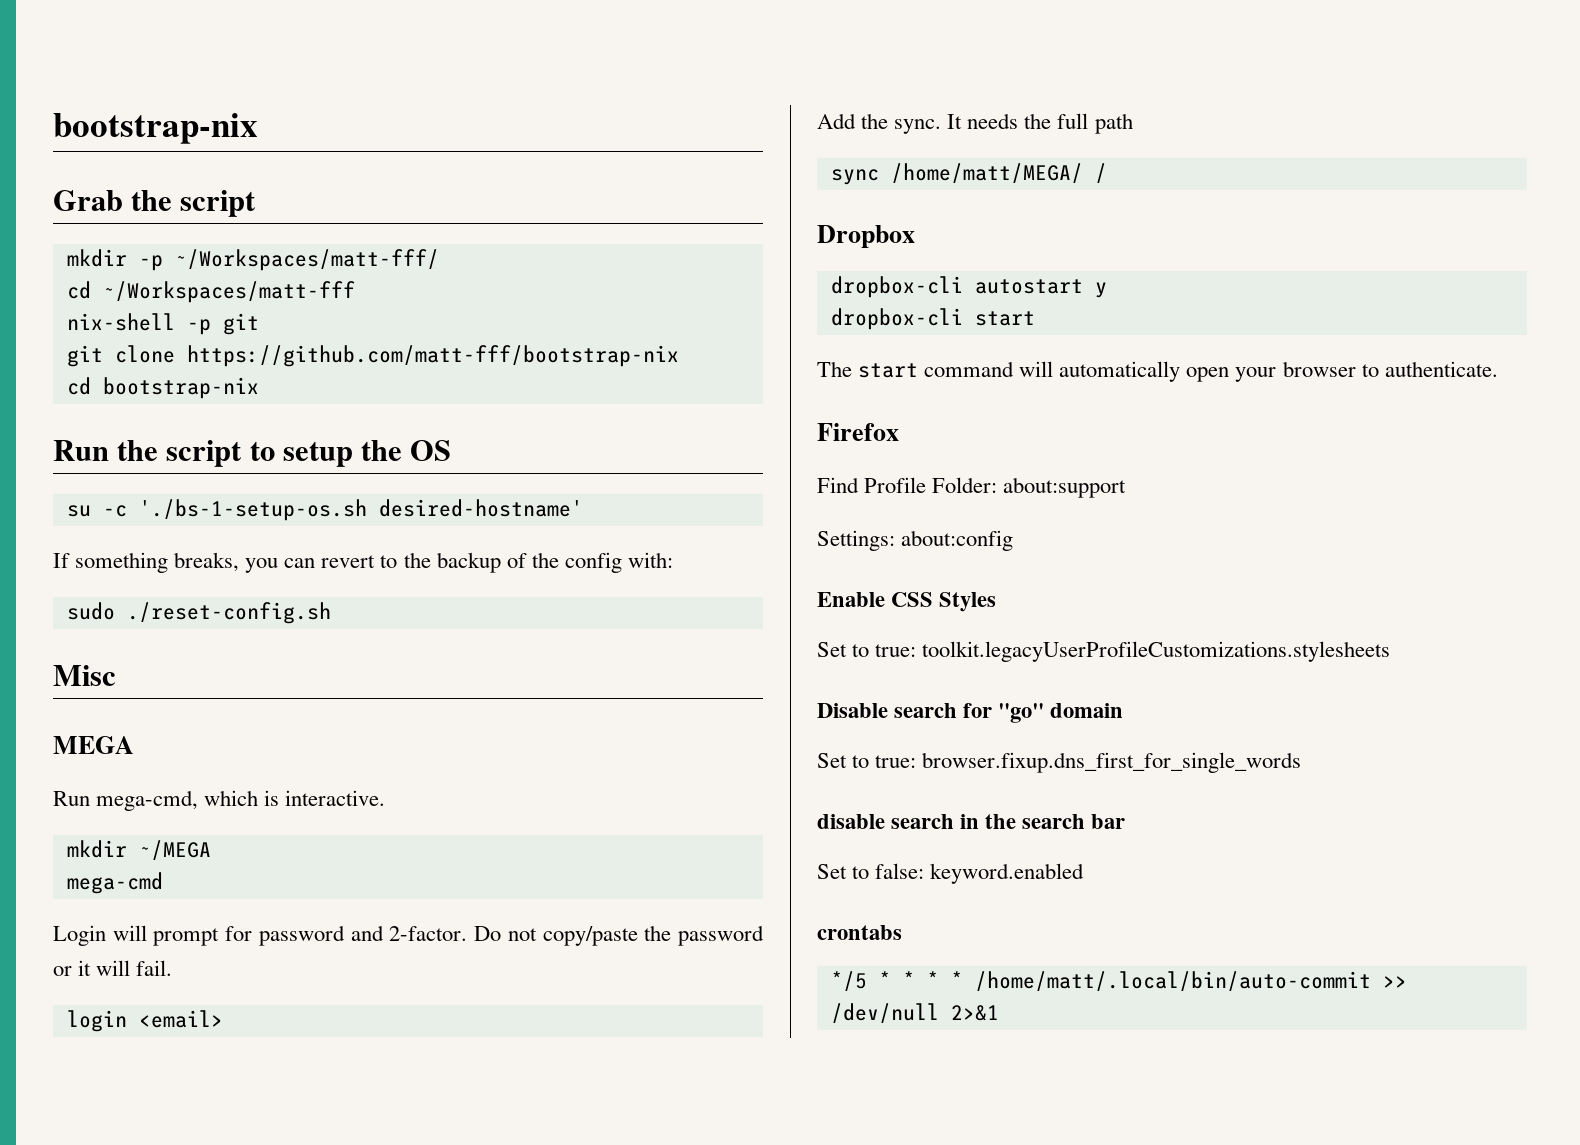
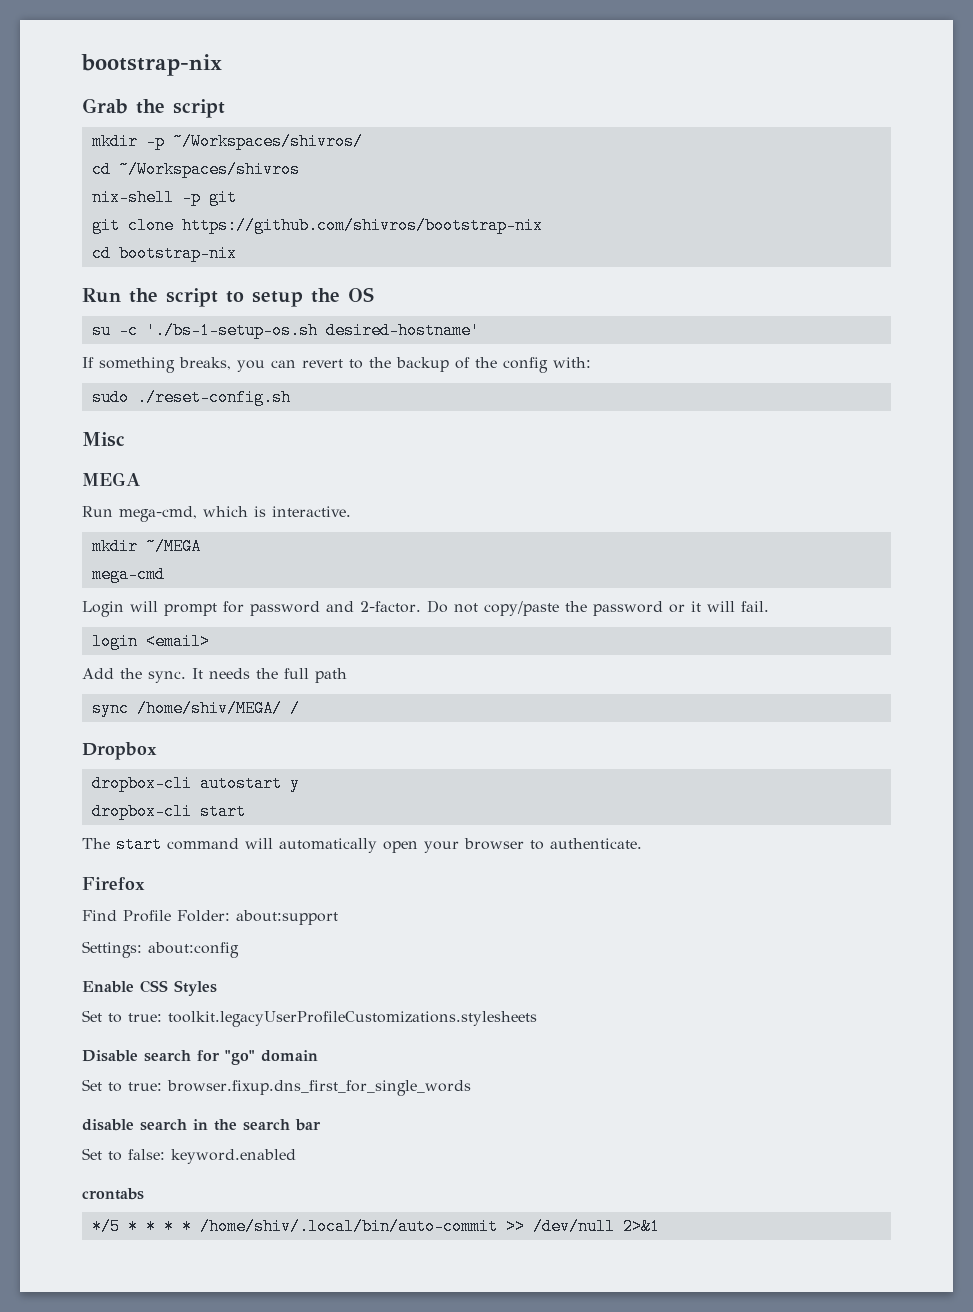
[174,249,439,271] [66,281,355,303] ~/Workspaces/matt-fff/ // cd ~/Workspaces/matt-fff -> [172,133,363,150] [91,161,300,178] ~/Workspaces/shivros/ // cd ~/Workspaces/shivros
[186,345,679,367] https://github.com/matt-fff/bootstrap-nix -> [181,217,543,234] https://github.com/shivros/bootstrap-nix
[890,163,1083,183] /home/matt/MEGA/ -> [136,700,282,717] /home/shiv/MEGA/
[974,971,1371,991] /home/matt/.local/bin/auto-commit -> [199,1218,498,1235] /home/shiv/.local/bin/auto-commit

